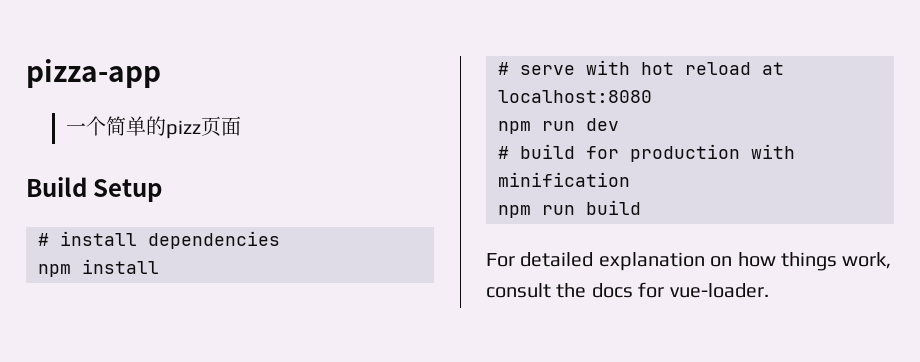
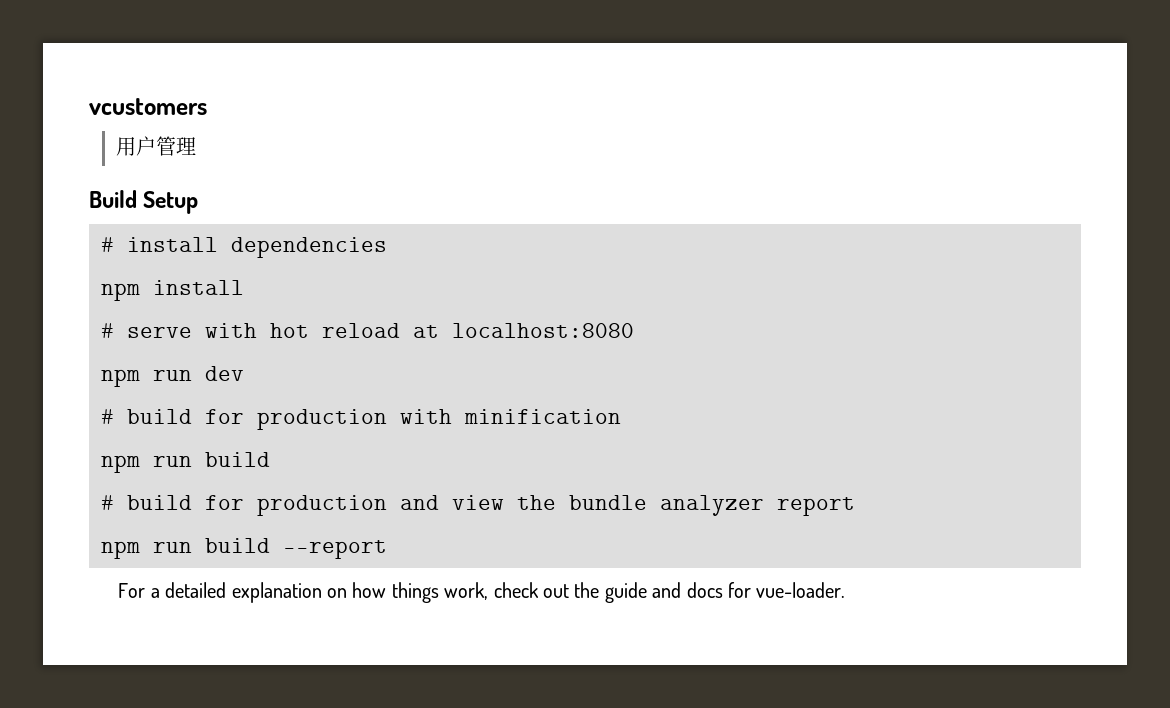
[26,59,161,88] [65,116,241,139] pizza-app // 一个简单的pizz页面 -> [89,98,207,115] [115,136,196,156] vcustomers // 用户管理
(641, 207) none -> [101,495,855,516] [101,538,387,559] // # build for production and view the bundle analyzer report // npm run build --report
(515, 260) none -> [150,588,160,598] a
[486,283,587,298] consult the -> [493,582,682,603] check out the guide and

